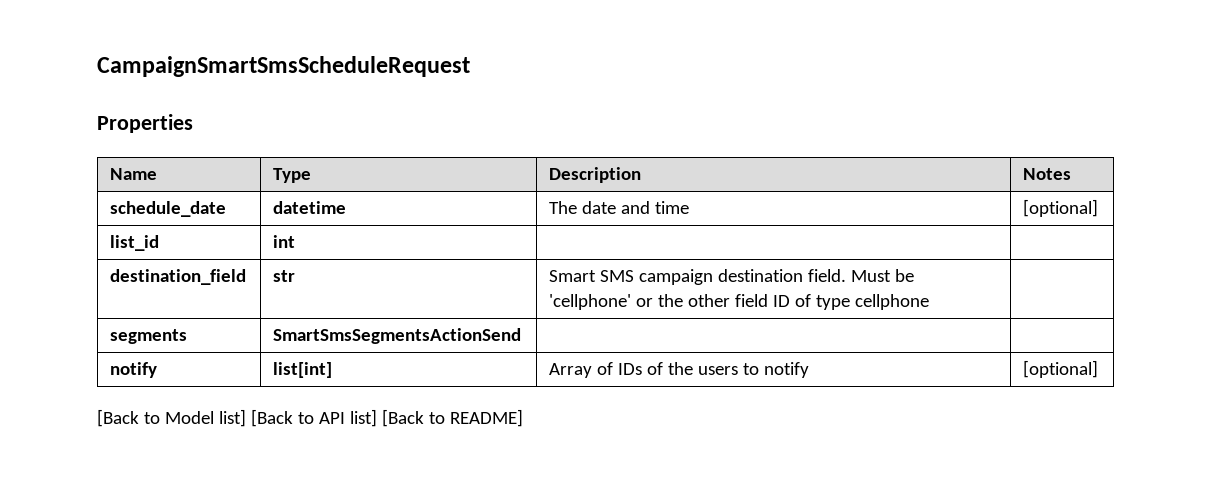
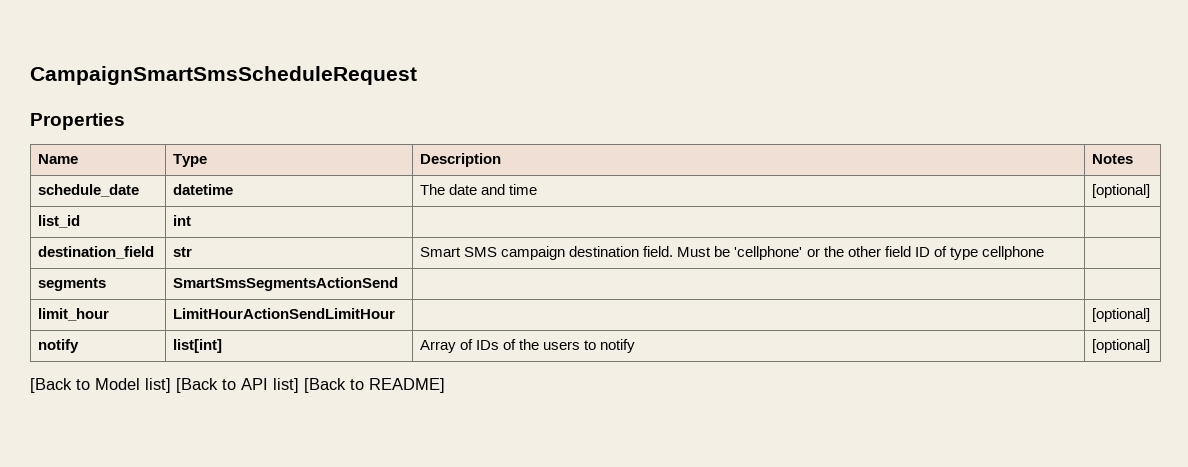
(522, 336) none -> [38,308,110,321] [173,308,396,319] [1092,308,1151,322] // limit_hour | LimitHourActionSendLimitHour | | [optional]

